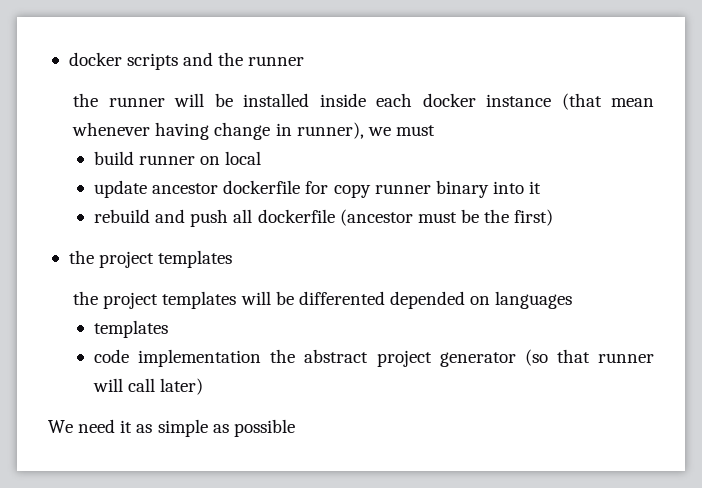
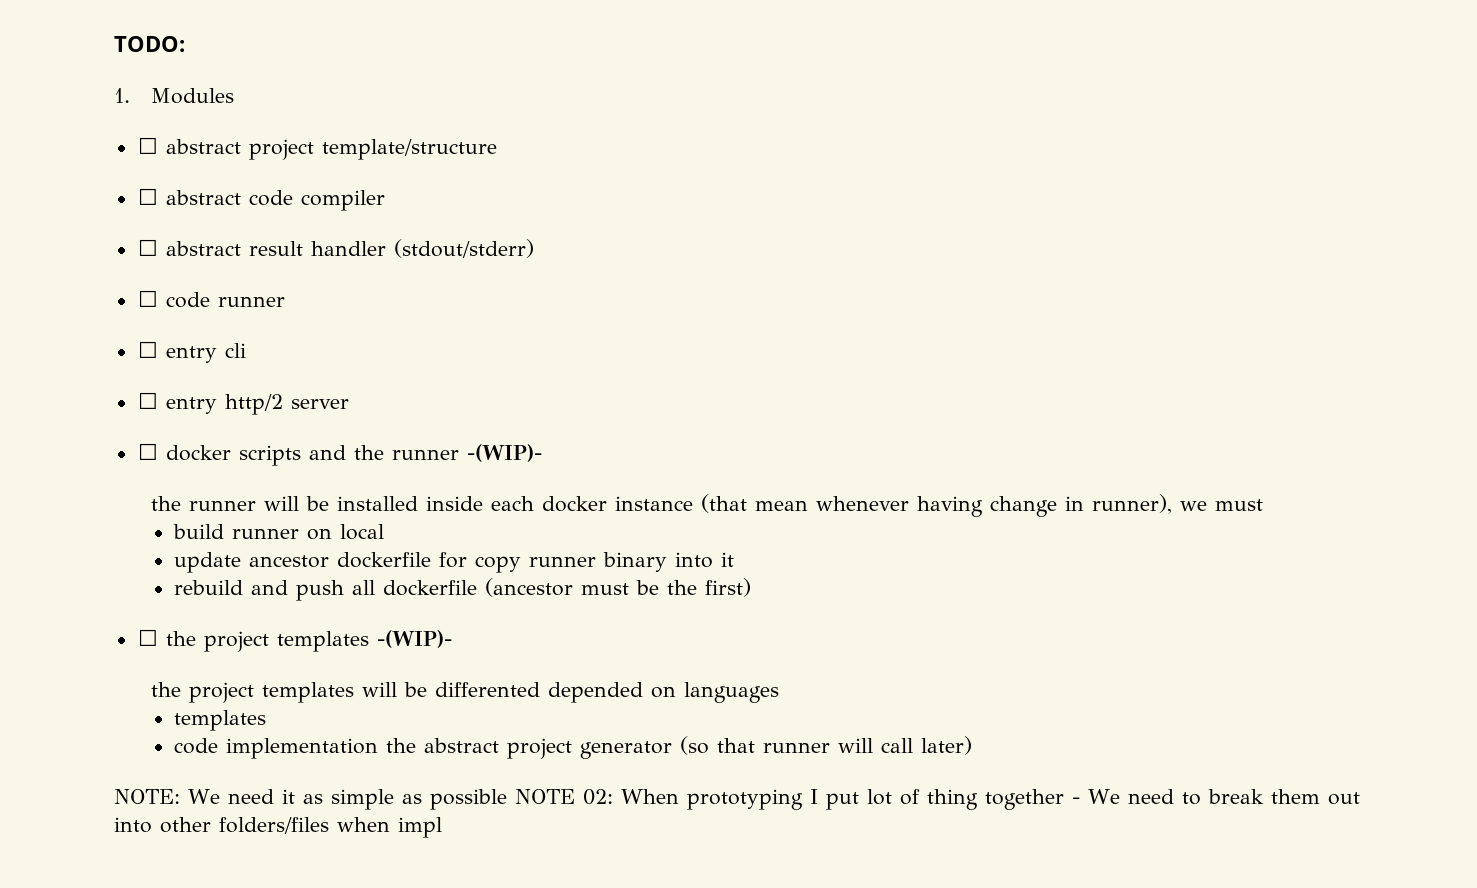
(68, 59) none -> [114,36,185,52] [114,88,234,104] [137,137,497,160] [137,188,385,211] [137,239,534,258] [137,290,285,308] [137,341,246,363] [137,392,349,415] [137,443,158,460] TODO: // 1. Modules // ☐ abstract project template/structure // ☐ abstract code compiler // ☐ abstract result handler (stdout/stderr) // ☐ code runner // ☐ entry cli // ☐ entry http/2 server // ☐
(305, 61) none -> [466,444,542,462] -(WIP)-
[68,250,233,268] the project templates -> [137,629,452,652] ☐ the project templates -(WIP)-
(204, 386) none -> [114,789,180,804] NOTE:
(295, 428) none -> [514,789,1360,810] [114,817,442,838] NOTE 02: When prototyping I put lot of thing together - We need to break them out into other folders/files when impl

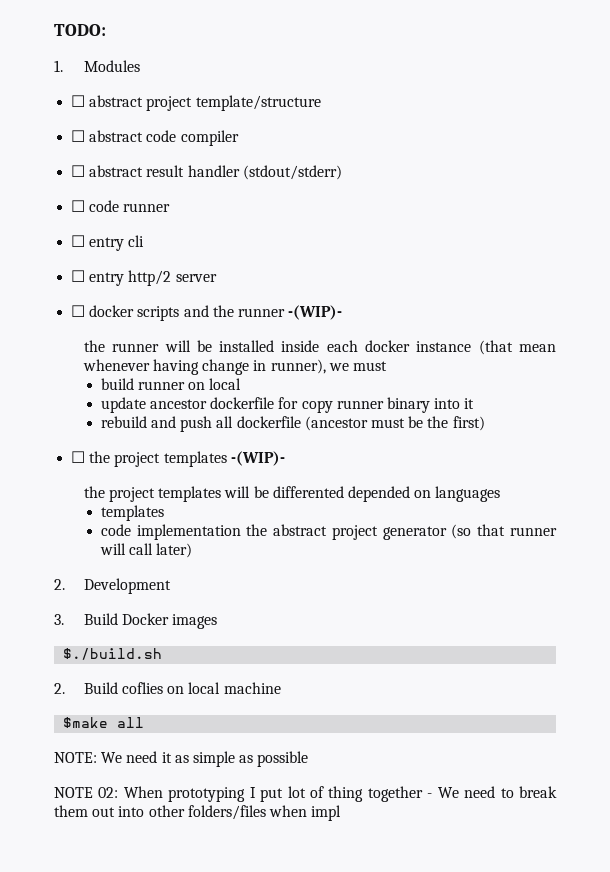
(973, 745) none -> [54,578,171,594] [54,613,218,629] [63,648,163,660] [54,682,281,694] [63,717,145,728] // 2. Development // 3. Build Docker images // $./build.sh // 2. Build coflies on local machine // $make all
(507, 799) none -> (309, 759) //

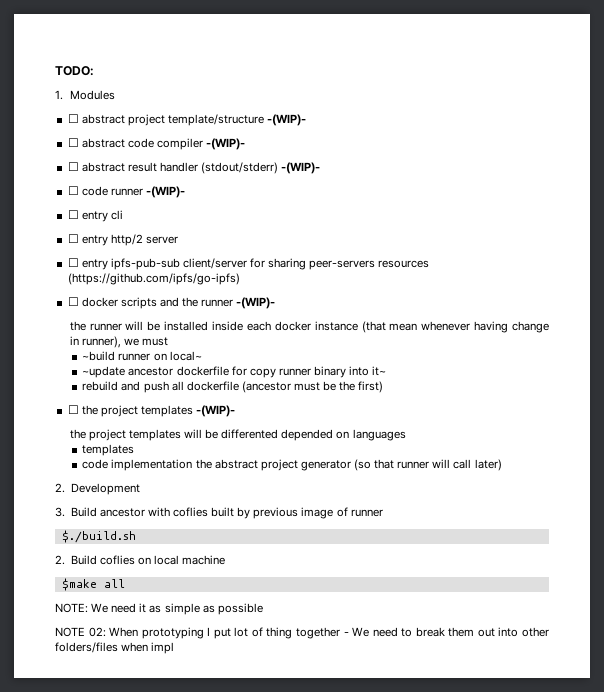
(321, 103) none -> [267,114,307,126] -(WIP)-
(239, 138) none -> [206,138,246,150] -(WIP)-
(342, 172) none -> [281,162,321,174] -(WIP)-
(171, 207) none -> [145,186,185,198] -(WIP)-
(217, 278) none -> [67,258,430,270] [67,273,240,285] // ☐ entry ipfs-pub-sub client/server for sharing peer-servers resources (https://github.com/ipfs/go-ipfs)
[100,378,134,390] build -> [82,351,116,361] ~build
[209,378,242,390] [100,397,146,413] local // update -> [169,351,202,361] [82,366,126,378] local~ // ~update
[464,398,475,409] it -> [372,366,387,376] it~
[122,613,218,629] Docker images -> [99,507,383,519] ancestor with coflies built by previous image of runner

